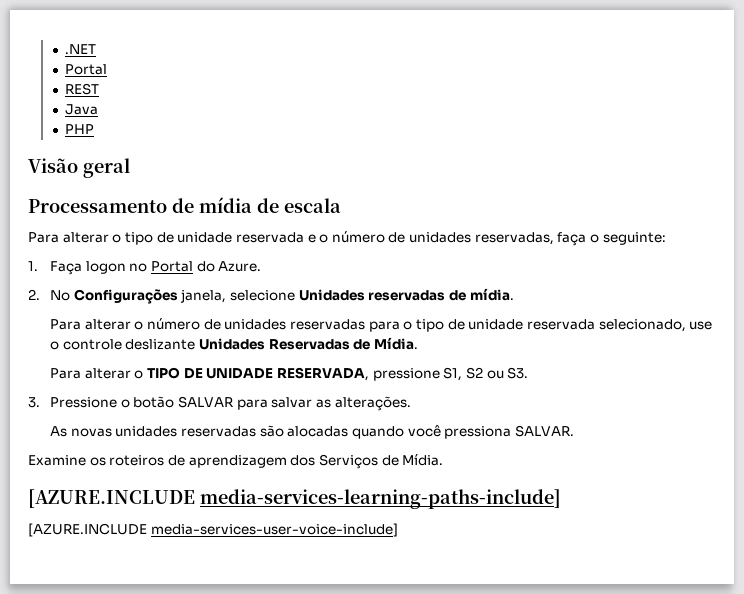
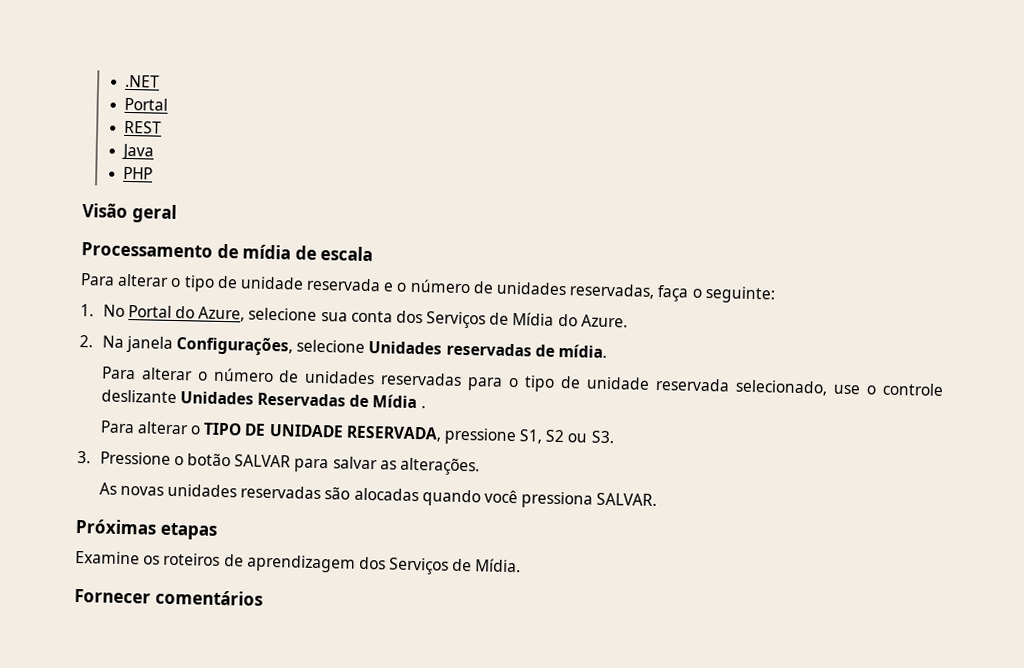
[50,261,194,275] Faça logon no Portal -> [102,304,555,329] No Portal do Azure, selecione sua conta dos Serviços de Mídia
[50,289,227,304] No Configurações janela, -> [101,335,293,357] Na janela Configurações,
[374,337,419,350] Mídia. -> [372,394,426,409] Mídia .
(574, 431) none -> [75,518,217,540] // Próximas etapas
[28,489,561,509] [28,523,398,537] [AZURE.INCLUDE media-services-learning-paths-include] // [AZURE.INCLUDE media-services-user-voice-include] -> [74,588,263,606] Fornecer comentários

